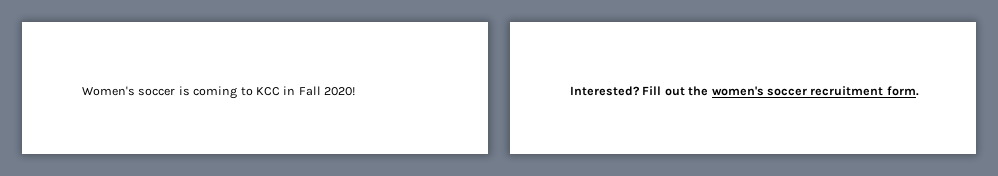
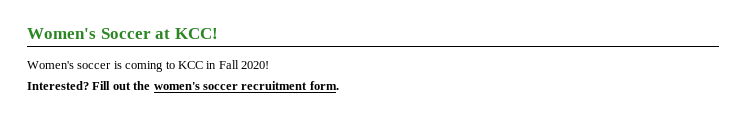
[82,86,135,96] Women's -> [27,28,218,39] [27,61,74,69] Women's Soccer at KCC! // Women's

